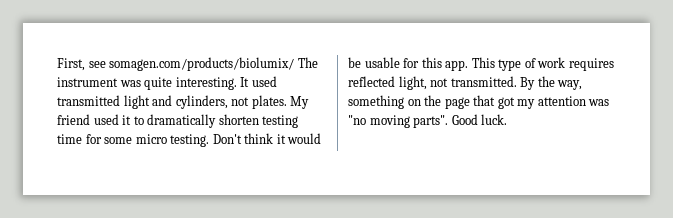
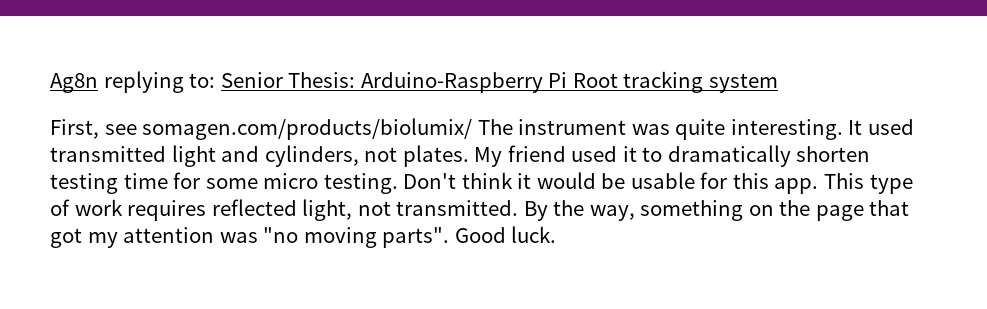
(57, 64) none -> [50,71,778,93] Ag8n replying to: Senior Thesis: Arduino-Raspberry Pi Root tracking system //

